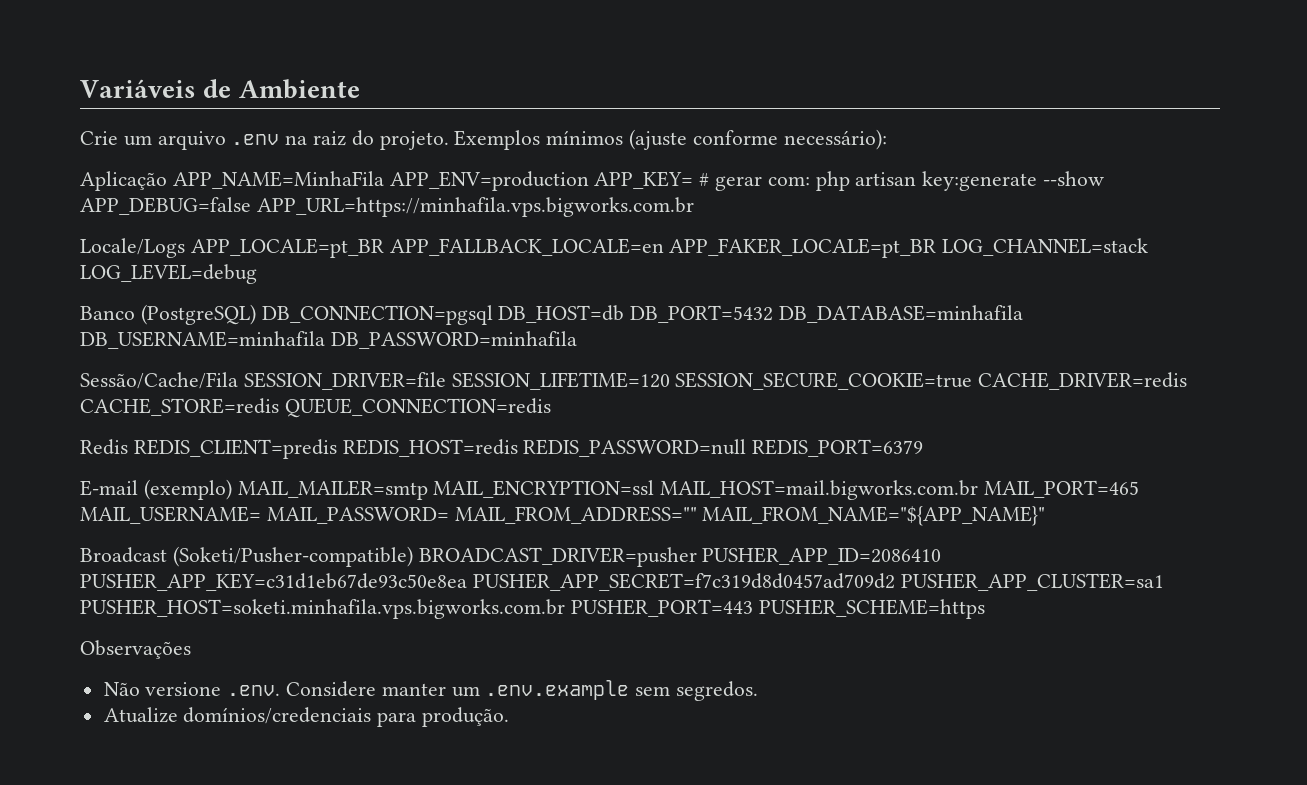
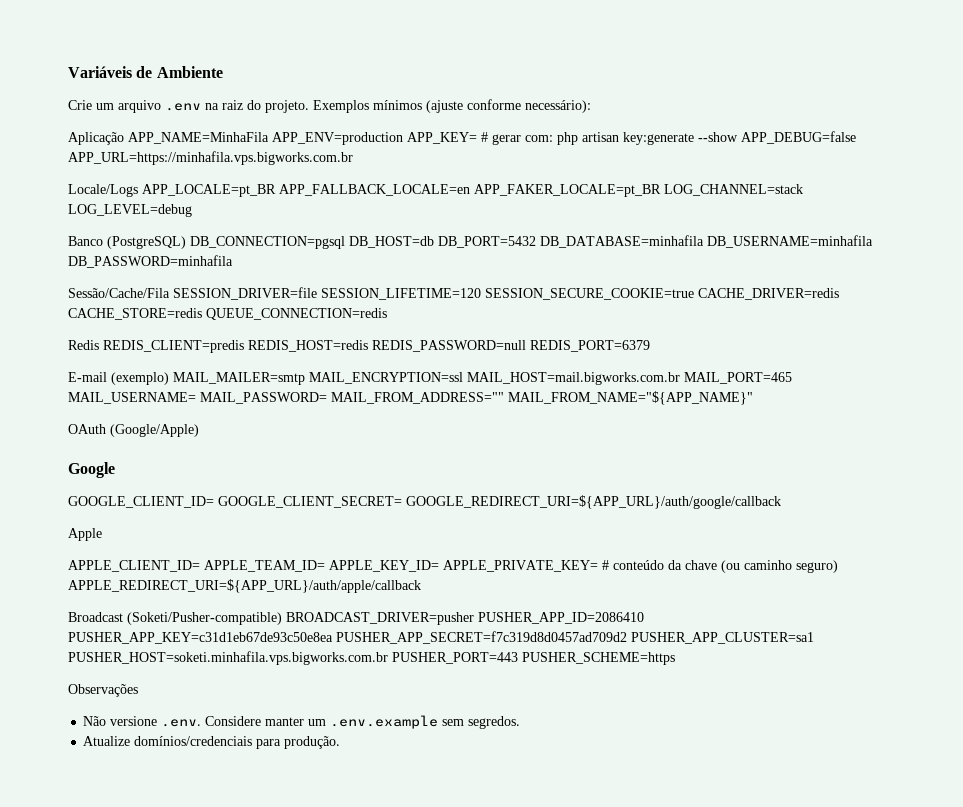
(1046, 516) none -> [68,424,199,437] [68,462,115,478] [68,495,781,509] [68,528,102,541] [68,560,838,573] [68,579,421,593] // OAuth (Google/Apple) // Google // GOOGLE_CLIENT_ID= GOOGLE_CLIENT_SECRET= GOOGLE_REDIRECT_URI=${APP_URL}/auth/google/callback // Apple // APPLE_CLIENT_ID= APPLE_TEAM_ID= APPLE_KEY_ID= APPLE_PRIVATE_KEY= # conteúdo da chave (ou caminho seguro) APPLE_REDIRECT_URI=${APP_URL}/auth/apple/callback

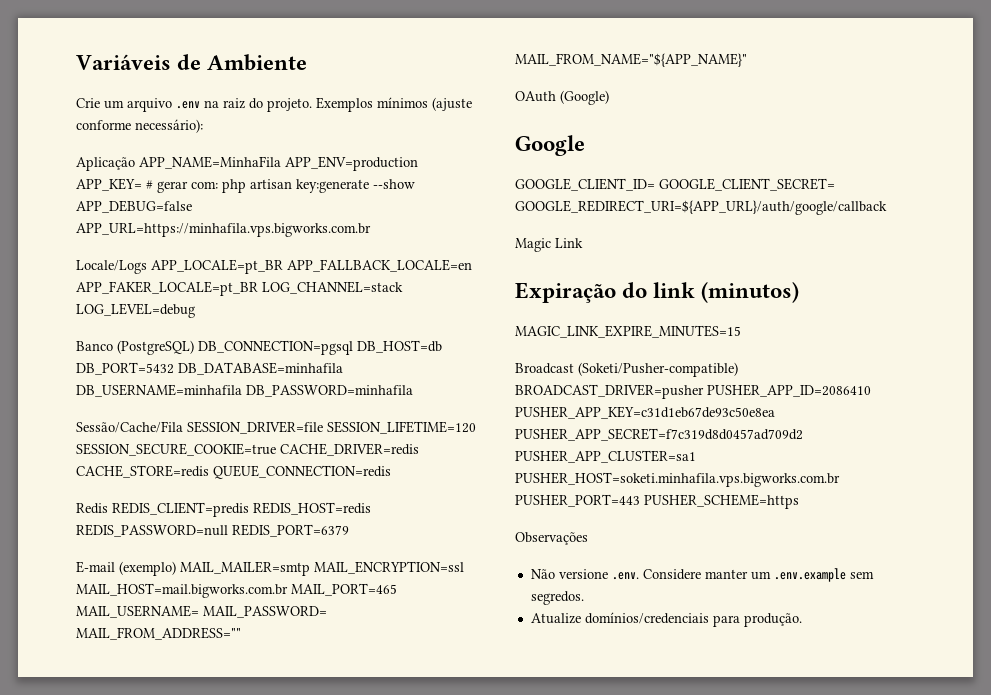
[110,424,199,437] (Google/Apple) -> [560,90,609,105] (Google)
[68,528,102,541] [68,560,838,573] [68,579,421,593] Apple // APPLE_CLIENT_ID= APPLE_TEAM_ID= APPLE_KEY_ID= APPLE_PRIVATE_KEY= # conteúdo da chave (ou caminho seguro) APPLE_REDIRECT_URI=${APP_URL}/auth/apple/callback -> [515,238,583,252] [515,282,800,303] [515,325,741,338] Magic Link // Expiração do link (minutos) // MAGIC_LINK_EXPIRE_MINUTES=15

